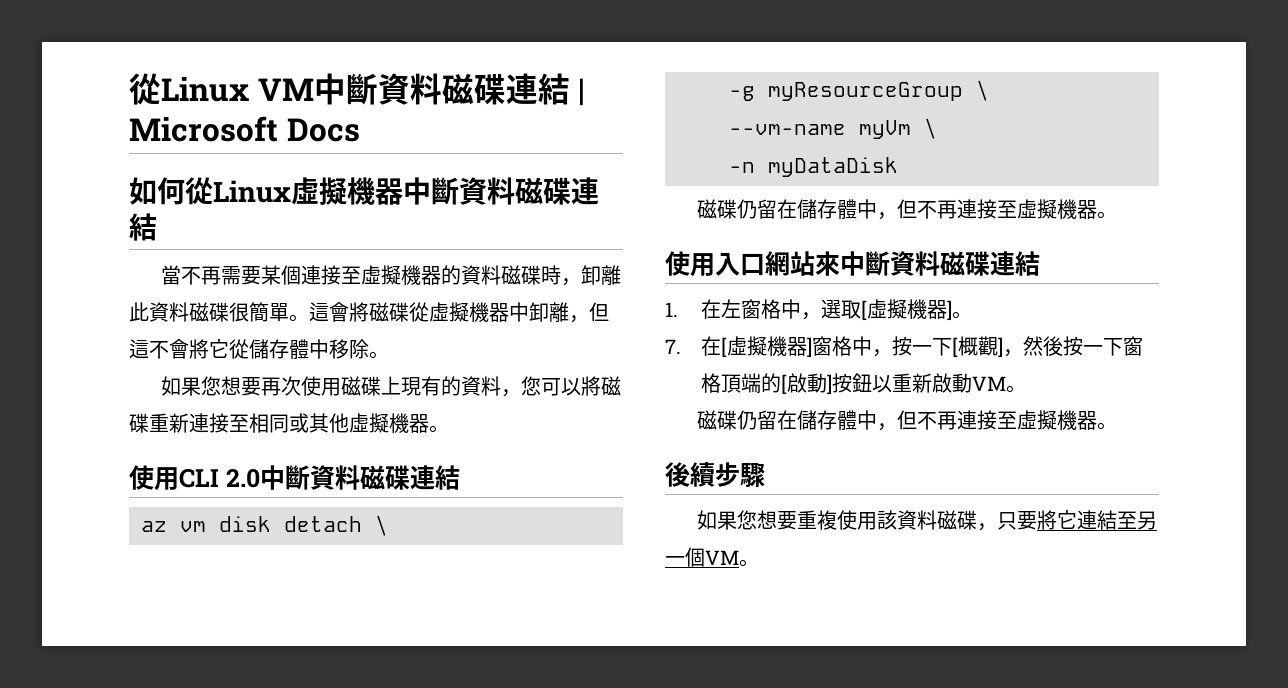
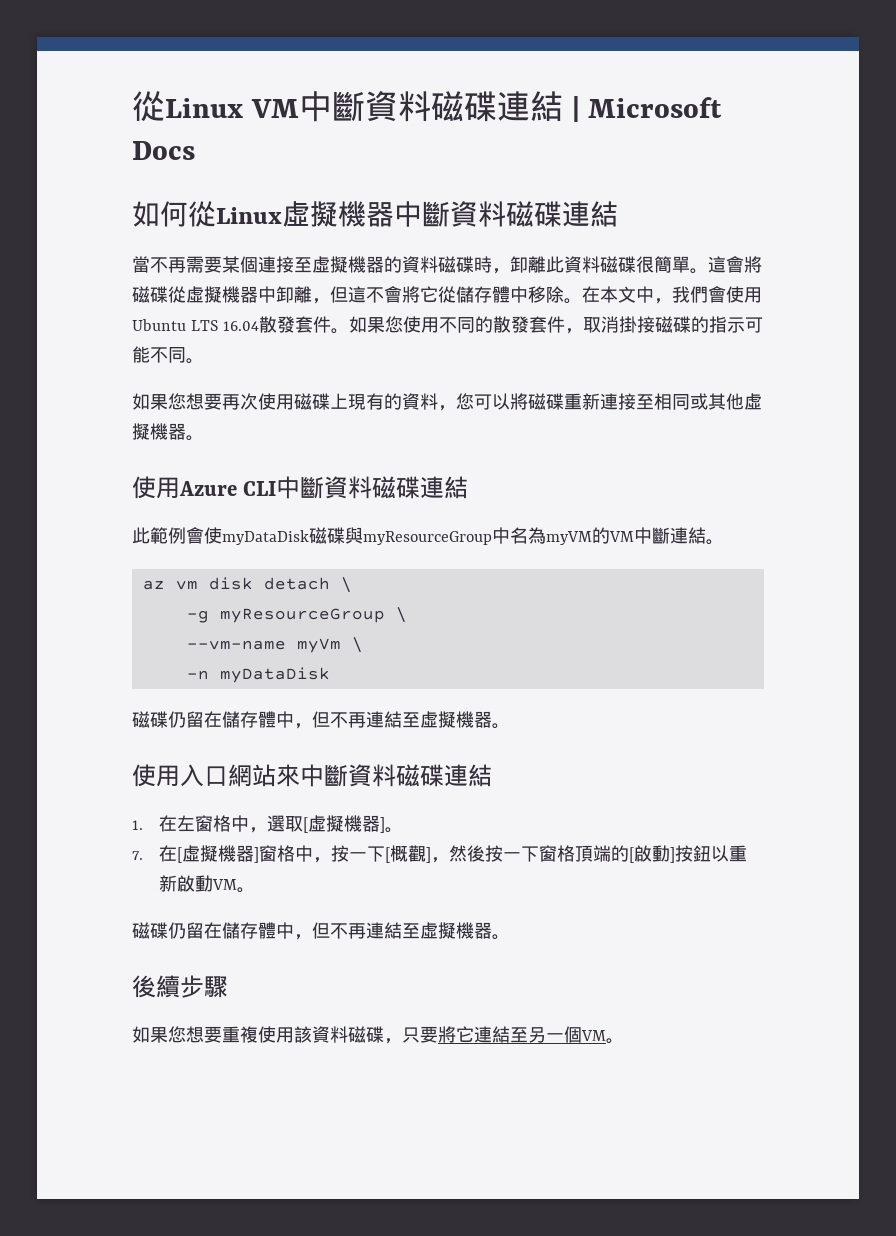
(389, 355) none -> [582,286,762,304] [132,316,763,334] [132,346,204,364] 在本文中，我們會使用Ubuntu LTS 16.04散發套件。如果您使用不同的散發套件，取消掛接磁碟的指示可能不同。
[179,465,460,490] CLI 2.0中斷資料磁碟連結 -> [179,476,469,499] [132,527,724,545] Azure CLI中斷資料磁碟連結 // 此範例會使myDataDisk磁碟與myResourceGroup中名為myVM的VM中斷連結。
[977,199,998,219] 接 -> [384,711,402,728] 結
[977,410,998,430] 接 -> [384,922,402,939] 結

